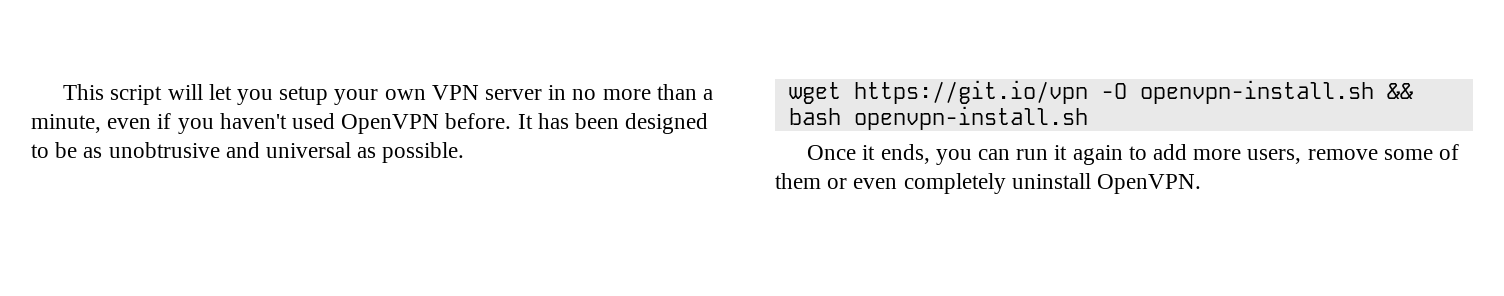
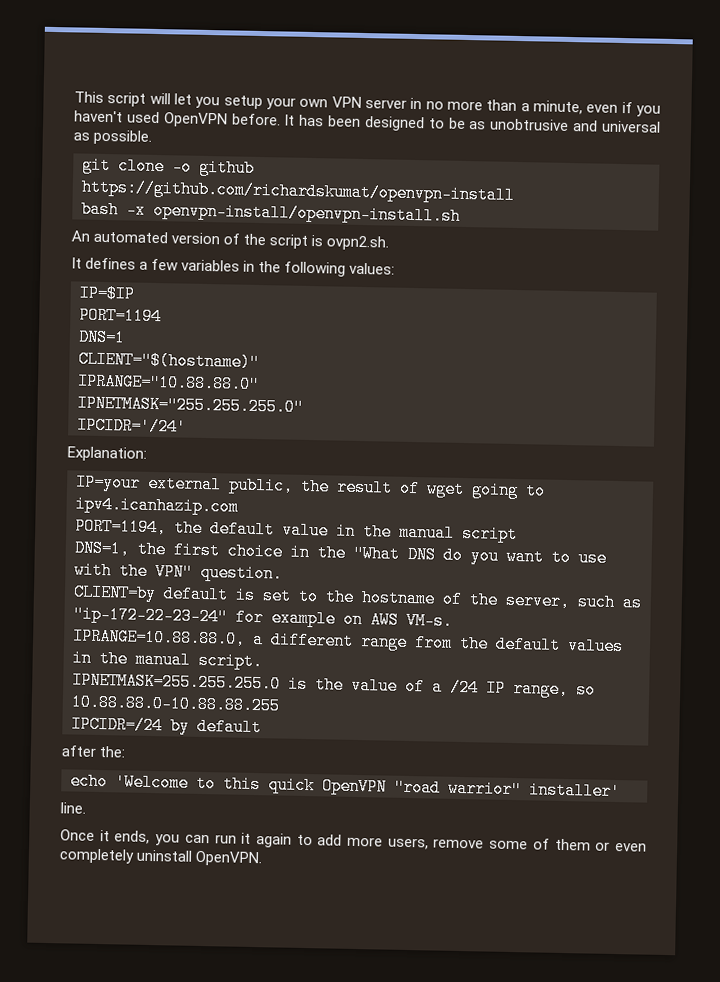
[788,80,1413,104] [788,106,1088,130] wget https://git.io/vpn -O openvpn-install.sh && bash openvpn-install.sh -> [82,156,255,177] [81,178,515,204] [81,200,461,225] [71,230,390,251] [71,257,396,277] [79,284,135,303] [79,306,162,326] [78,328,126,347] [78,350,260,372] [77,372,260,394] [77,394,304,416] [77,416,187,436] [67,446,147,462] [75,473,546,500] [75,495,239,516] [75,517,518,544] [74,539,607,567] [74,561,283,583] [73,583,643,612] [73,605,453,630] [72,627,624,656] [72,649,263,671] [72,671,596,699] [71,693,280,715] [71,715,262,737] [61,745,127,758] [70,772,621,801] [60,802,86,814] git clone -o github https://github.com/richardskumat/openvpn-install // bash -x openvpn-install/openvpn-install.sh // An automated version of the script is ovpn2.sh. // It defines a few variables in the following values: // IP=$IP // PORT=1194 // DNS=1 // CLIENT="$(hostname)" // IPRANGE="10.88.88.0" // IPNETMASK="255.255.255.0" // IPCIDR='/24' // Explanation: // IP=your external public, the result of wget going to ipv4.icanhazip.com // PORT=1194, the default value in the manual script // DNS=1, the first choice in the "What DNS do you want to use with the VPN" question. // CLIENT=by default is set to the hostname of the server, such as "ip-172-22-23-24" for example on AWS VM-s. // IPRANGE=10.88.88.0, a different range from the default values in the manual script. // IPNETMASK=255.255.255.0 is the value of a /24 IP range, so 10.88.88.0-10.88.88.255 // IPCIDR=/24 by default // after the: // echo 'Welcome to this quick OpenVPN "road warrior" installer' // line.

